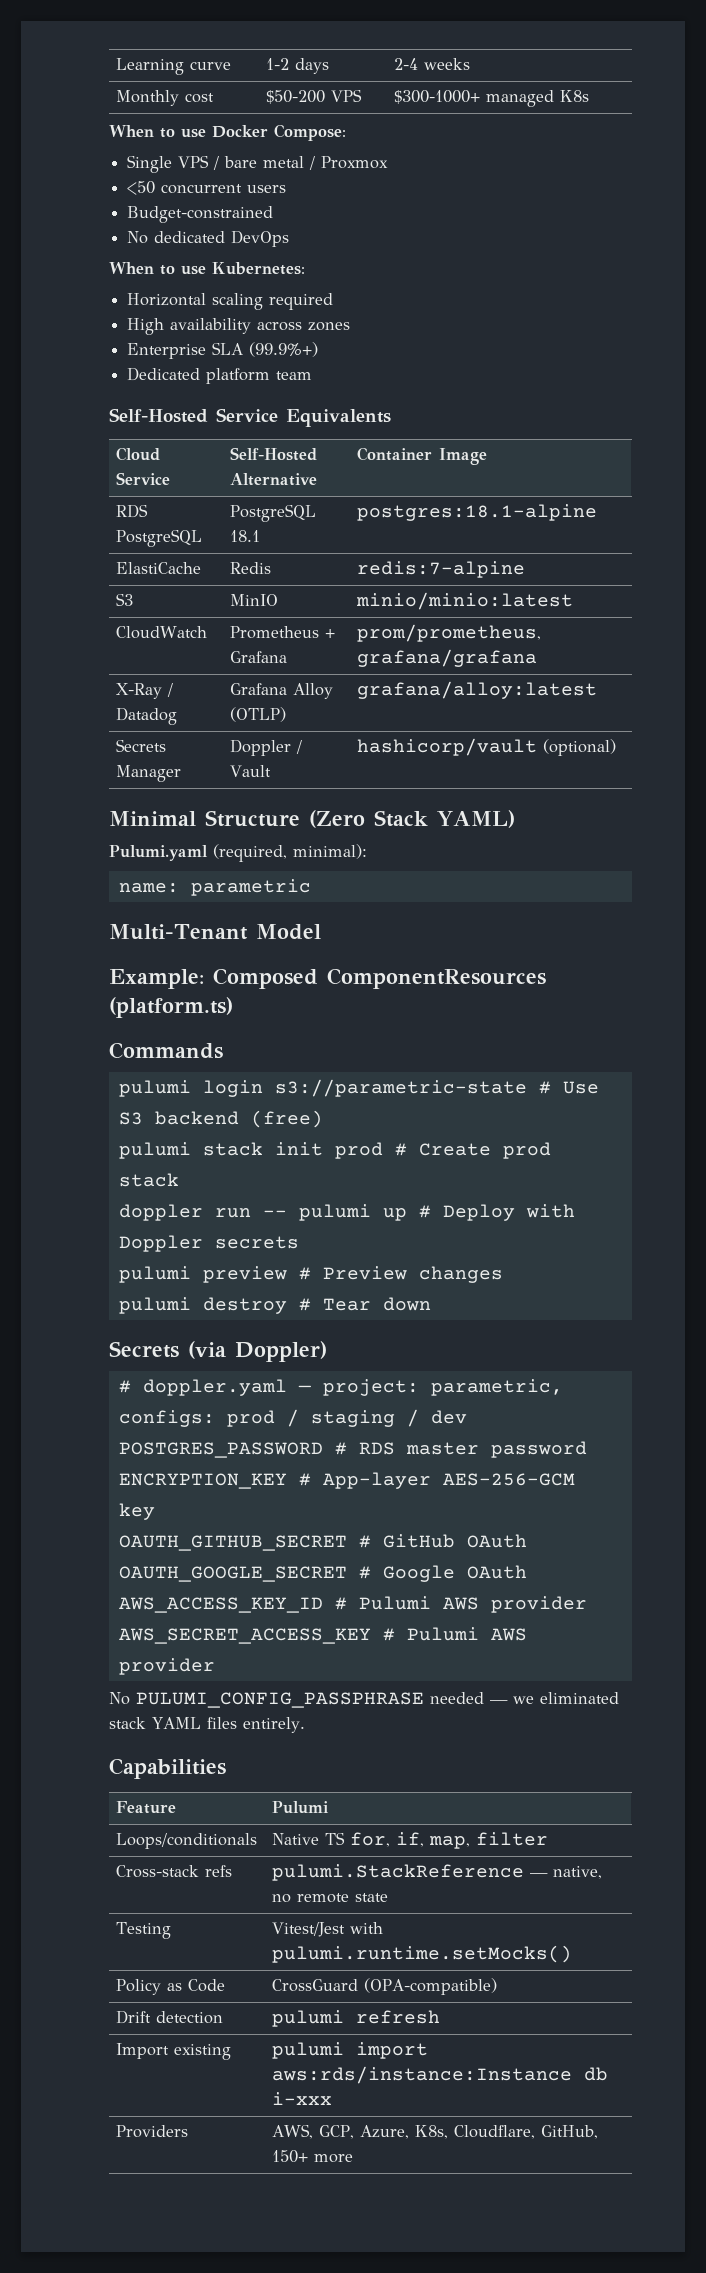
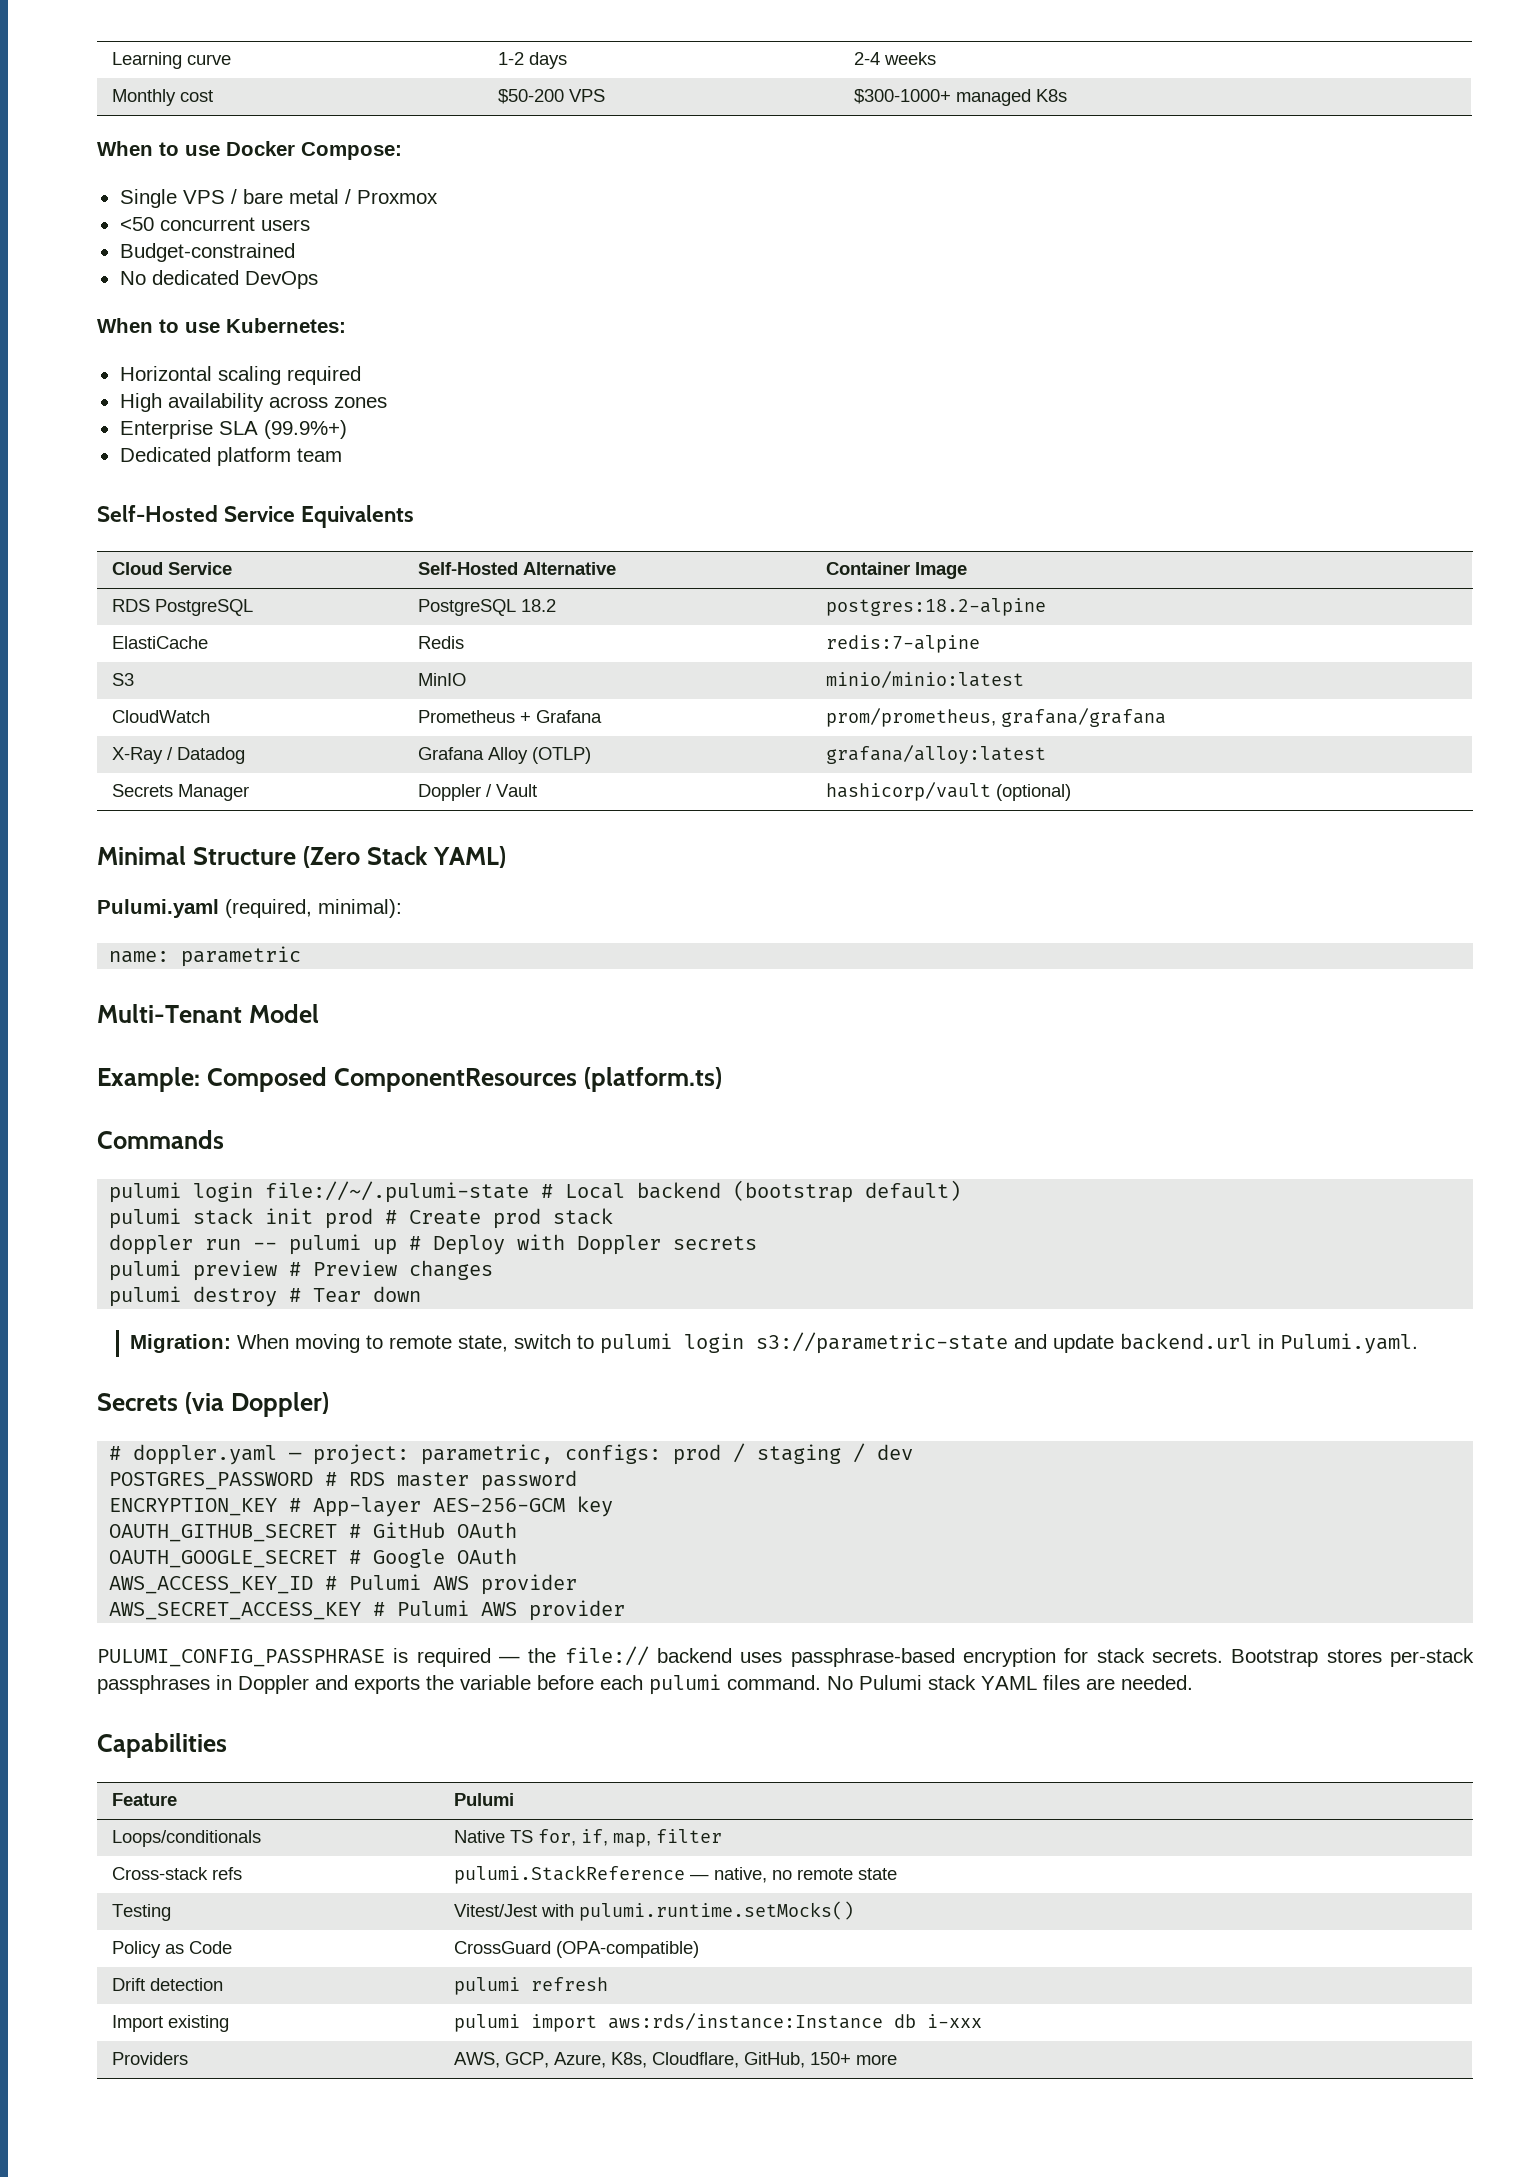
[230,530,261,542] [357,504,598,521] 18.1 | postgres:18.1-alpine -> [520,599,556,612] [825,598,1046,616] 18.2 | postgres:18.2-alpine
[274,1079,599,1097] [118,1110,323,1128] s3://parametric-state # Use S3 backend (free) -> [265,1180,962,1203] file://~/.pulumi-state # Local backend (bootstrap default)
(431, 1304) none -> [130,1332,1419,1354] // Migration: When moving to remote state, switch to pulumi login s3://parametric-state and update backend.url in Pulumi.yaml.
[109,1692,619,1708] No PULUMI_CONFIG_PASSPHRASE needed — we eliminated -> [97,1646,1474,1667] [97,1674,922,1695] PULUMI_CONFIG_PASSPHRASE is required — the file:// backend uses passphrase-based encryption for stack secrets. Bootstrap stores per-stack passphrases in Doppler and exports the variable before each pulumi command. No Pulumi
[242,1717,305,1733] entirely. -> [1086,1675,1193,1690] are needed.

